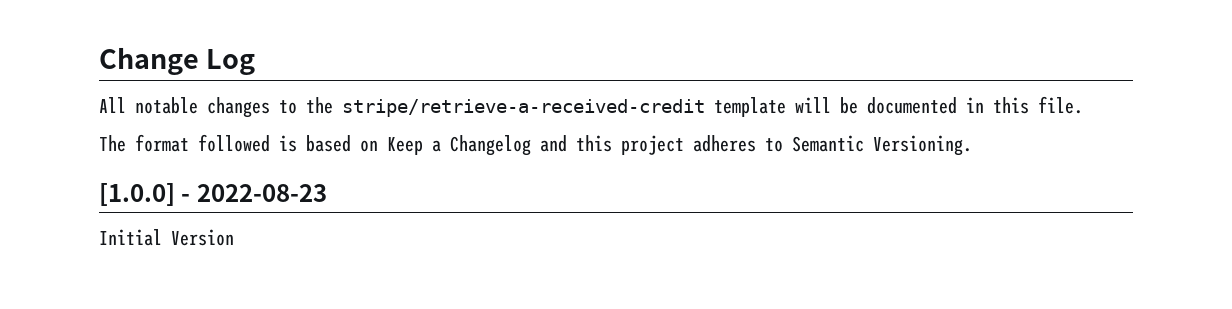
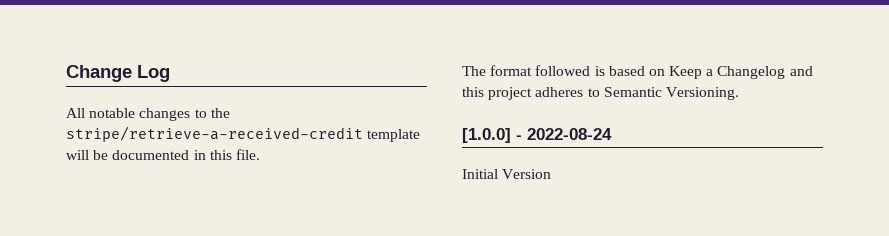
[196,184,327,202] 2022-08-23 -> [527,128,612,140] 2022-08-24

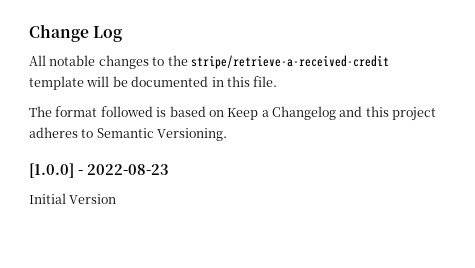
[527,128,612,140] 2022-08-24 -> [87,164,169,175] 2022-08-23

